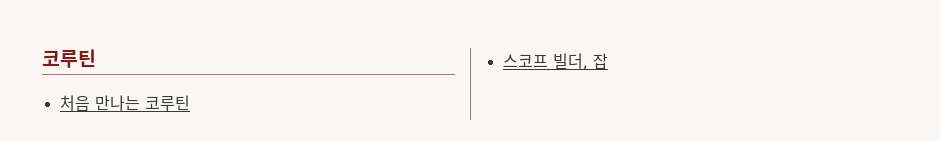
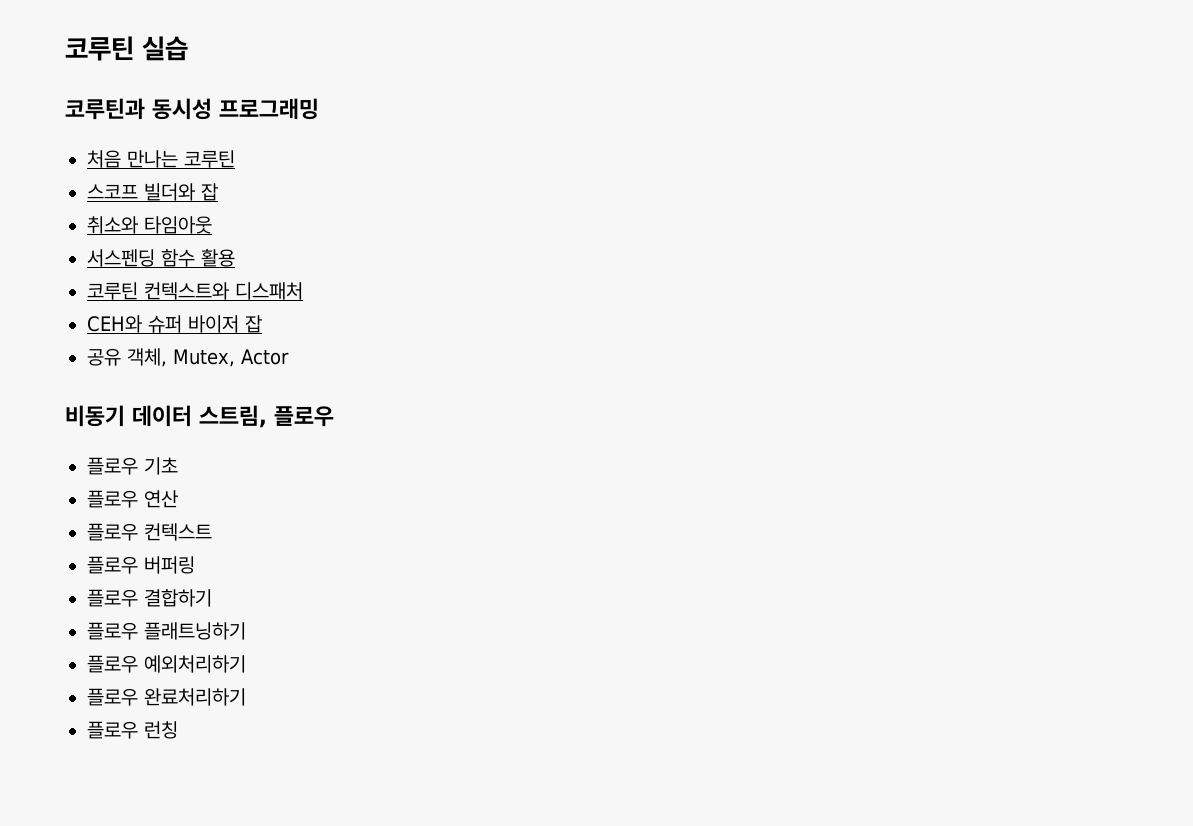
[42,49,96,68] 코루틴 -> [65,36,188,61] [65,98,319,120] 코루틴 실습 // 코루틴과 동시성 프로그래밍
[552,53,608,70] 빌더, 잡 -> [144,183,218,201] [87,216,212,234] [87,249,235,267] [87,282,303,300] [87,315,262,333] [87,348,289,367] [65,405,334,428] [87,457,178,475] [87,490,178,508] [87,523,212,541] [87,556,195,574] [87,589,212,607] [87,622,246,640] [87,655,246,673] [87,688,246,706] [87,721,178,739] 빌더와 잡 // 취소와 타임아웃 // 서스펜딩 함수 활용 // 코루틴 컨텍스트와 디스패처 // CEH와 슈퍼 바이저 잡 // 공유 객체, Mutex, Actor // 비동기 데이터 스트림, 플로우 // 플로우 기초 // 플로우 연산 // 플로우 컨텍스트 // 플로우 버퍼링 // 플로우 결합하기 // 플로우 플래트닝하기 // 플로우 예외처리하기 // 플로우 완료처리하기 // 플로우 런칭

